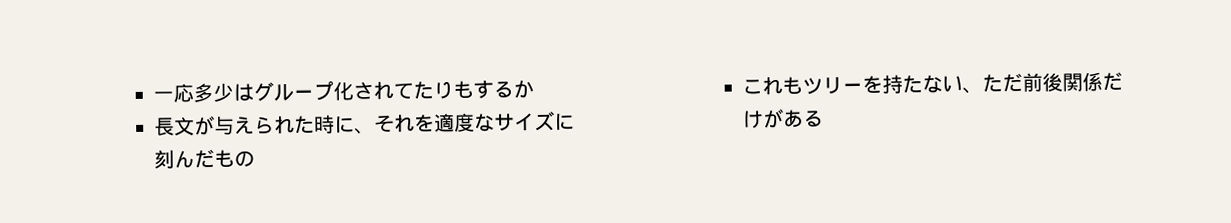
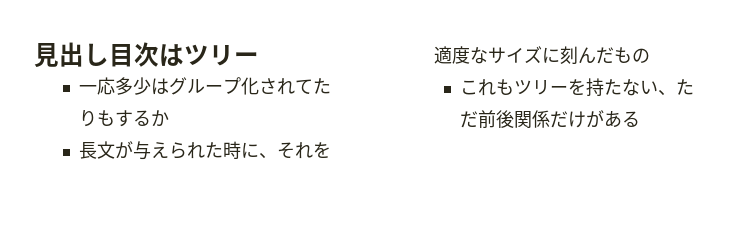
(153, 96) none -> [34,42,259,68] 見出し目次はツリー //

